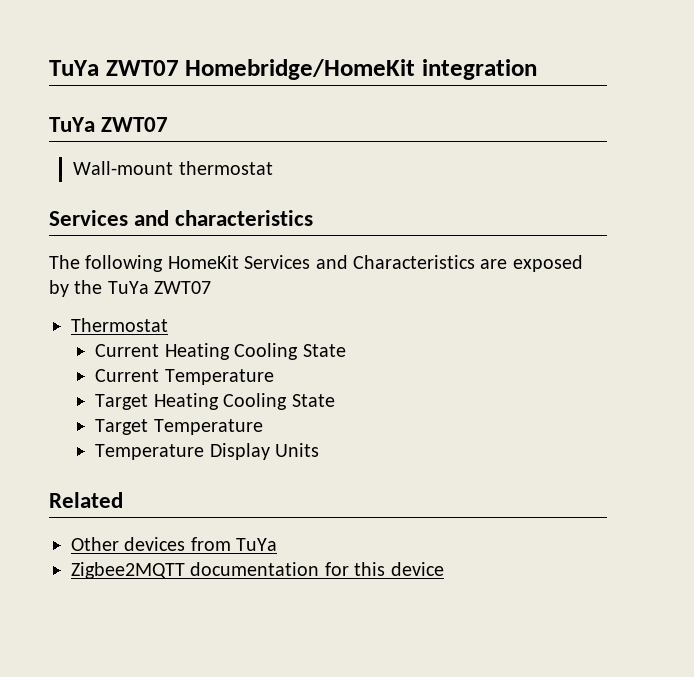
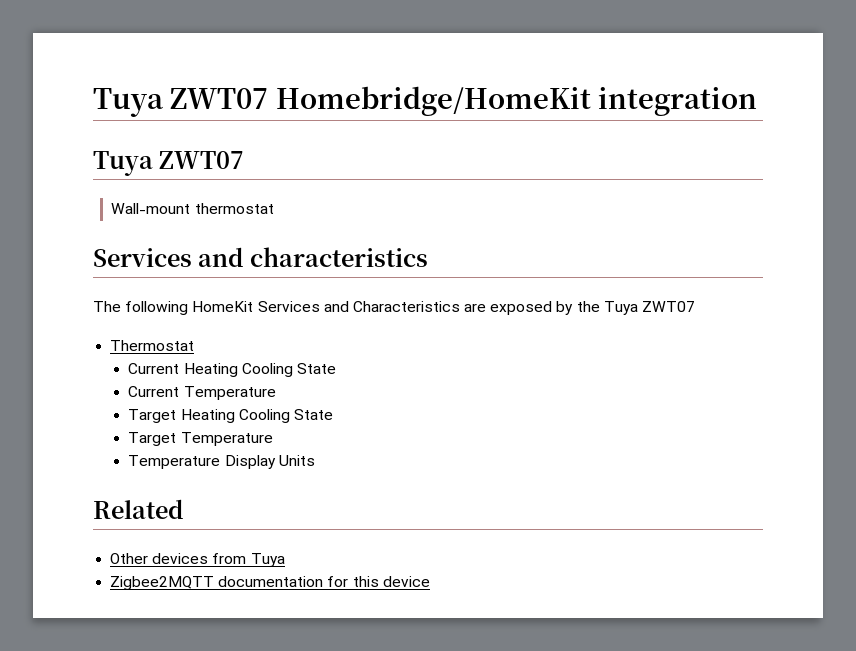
[49,60,99,76] TuYa -> [93,88,163,117] Tuya
[49,117,95,132] TuYa -> [93,151,153,176] Tuya
[107,281,149,294] TuYa -> [603,301,638,315] Tuya
[236,538,278,551] TuYa -> [250,553,285,567] Tuya

